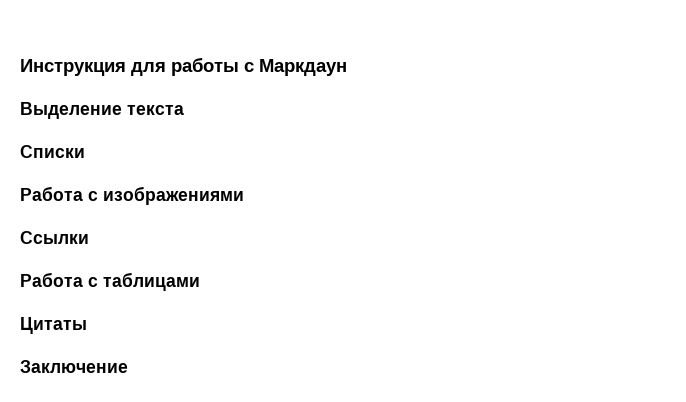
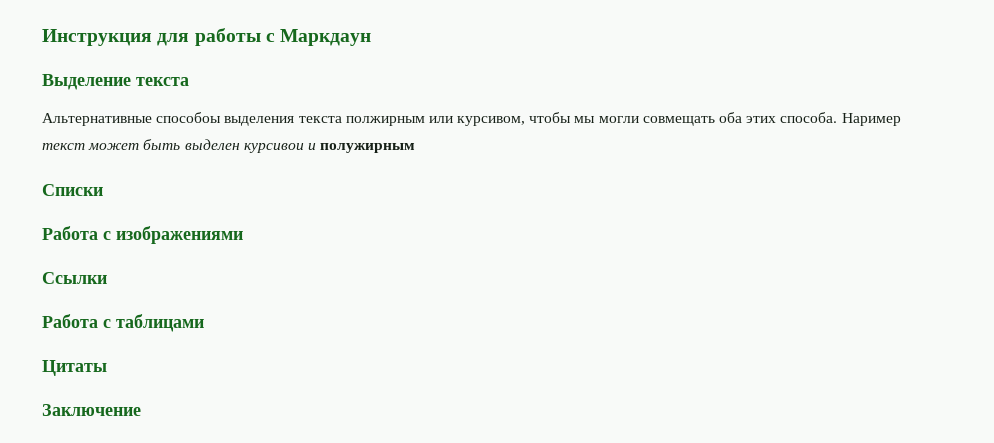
(184, 110) none -> [42,112,901,126] [42,139,416,153] // Альтернативные способоы выделения текста полжирным или курсивом, чтобы мы могли совмещать оба этих способа. Наример текст может быть выделен курсивои и полужирным

